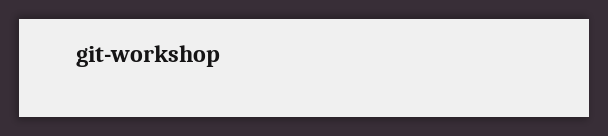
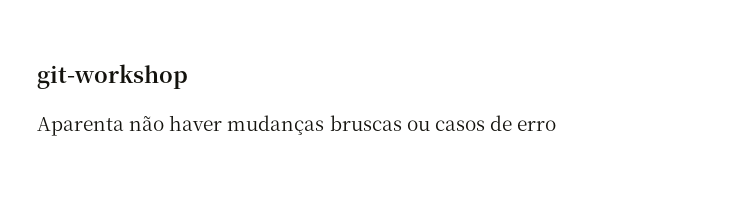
(220, 56) none -> [37,115,557,136] // Aparenta não haver mudanças bruscas ou casos de erro

